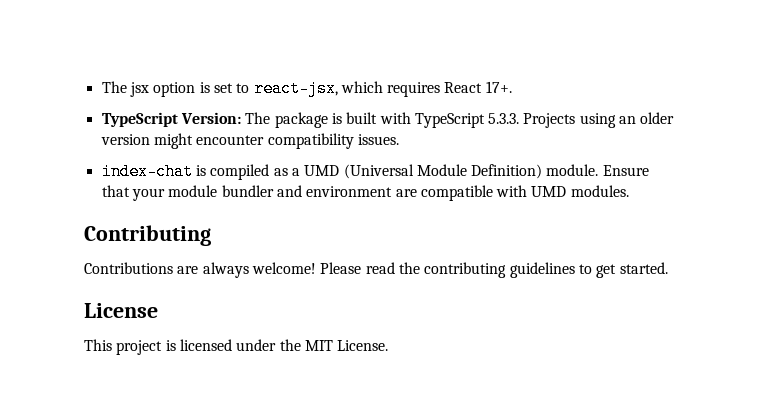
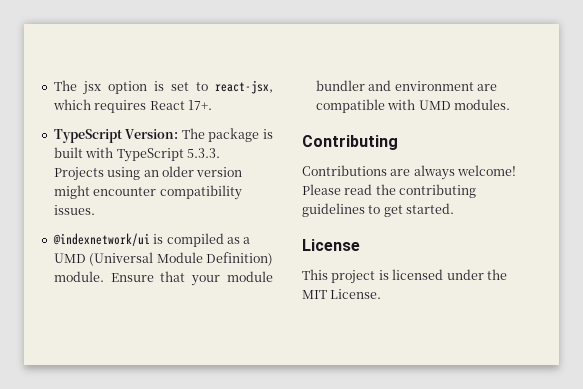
[101,163,193,180] index-chat -> [52,233,150,246] @indexnetwork/ui

